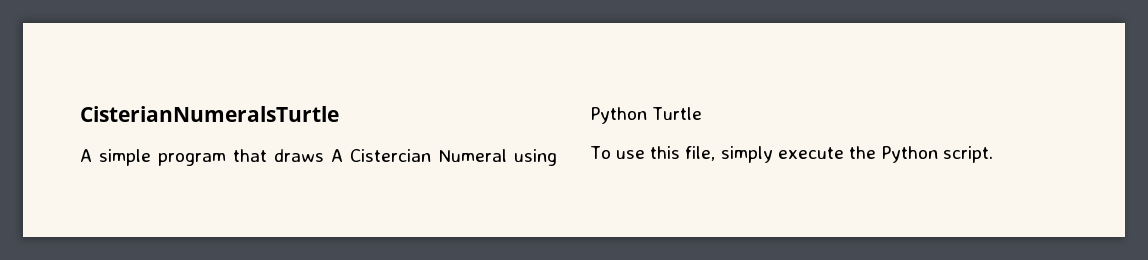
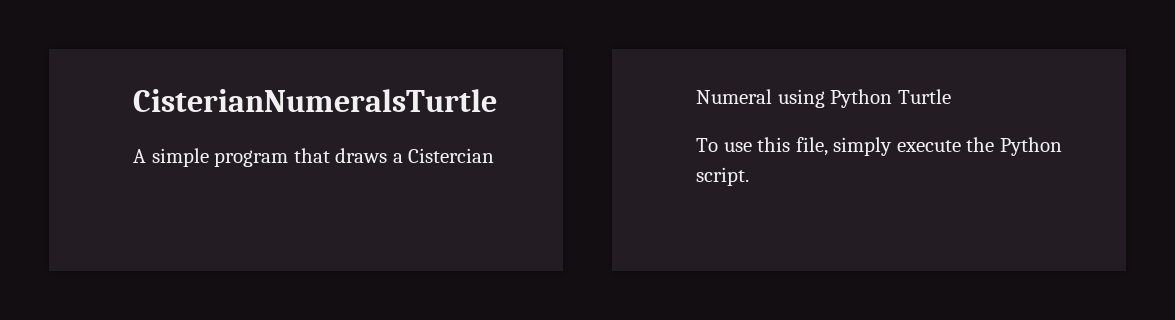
[331,149,343,162] A -> [392,153,403,163] a

